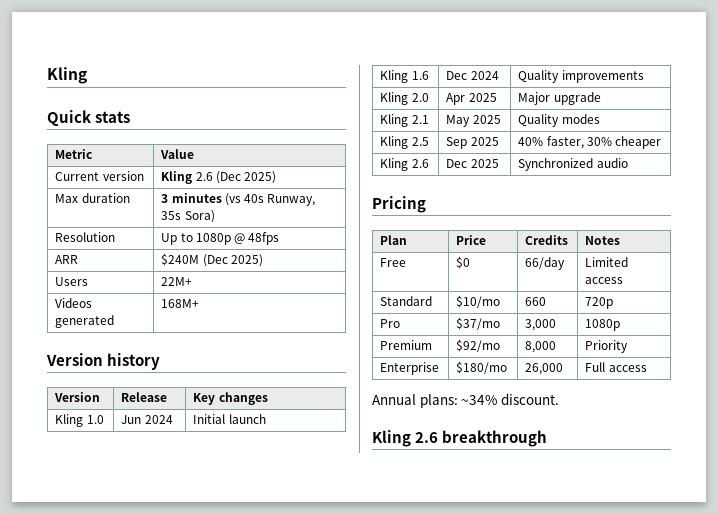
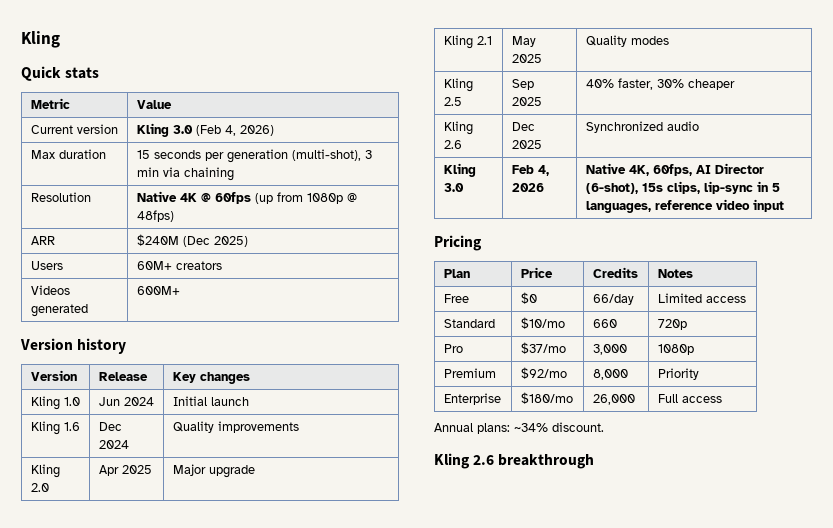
[195,171,277,184] [55,193,130,203] [161,193,316,206] [161,210,215,223] [55,232,116,242] [161,233,193,245] 2.6 (Dec 2025) // Max duration | 3 minutes (vs 40s Runway, 35s Sora) // Resolution | Up to -> [172,125,274,136] [30,149,106,159] [136,149,372,163] [136,167,234,181] [30,192,91,202] [136,191,303,204] 3.0 (Feb 4, 2026) // Max duration | 15 seconds per generation (multi-shot), 3 min via chaining // Resolution | Native 4K @ 60fps (up from
[248,232,280,245] 48fps -> [136,210,174,222] 48fps)
[161,277,193,286] 22M+ -> [136,261,222,270] 60M+ creators
[161,299,200,308] 168M+ -> [136,286,180,295] 600M+
(628, 163) none -> [443,163,476,177] [443,183,464,192] [511,165,549,176] [511,183,544,192] [585,163,764,176] [585,181,780,194] [585,199,784,213] // Kling 3.0 | Feb 4, 2026 | Native 4K, 60fps, AI Director (6-shot), 15s clips, lip-sync in 5 languages, reference video input

